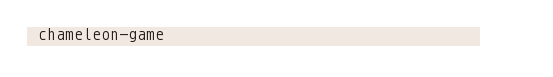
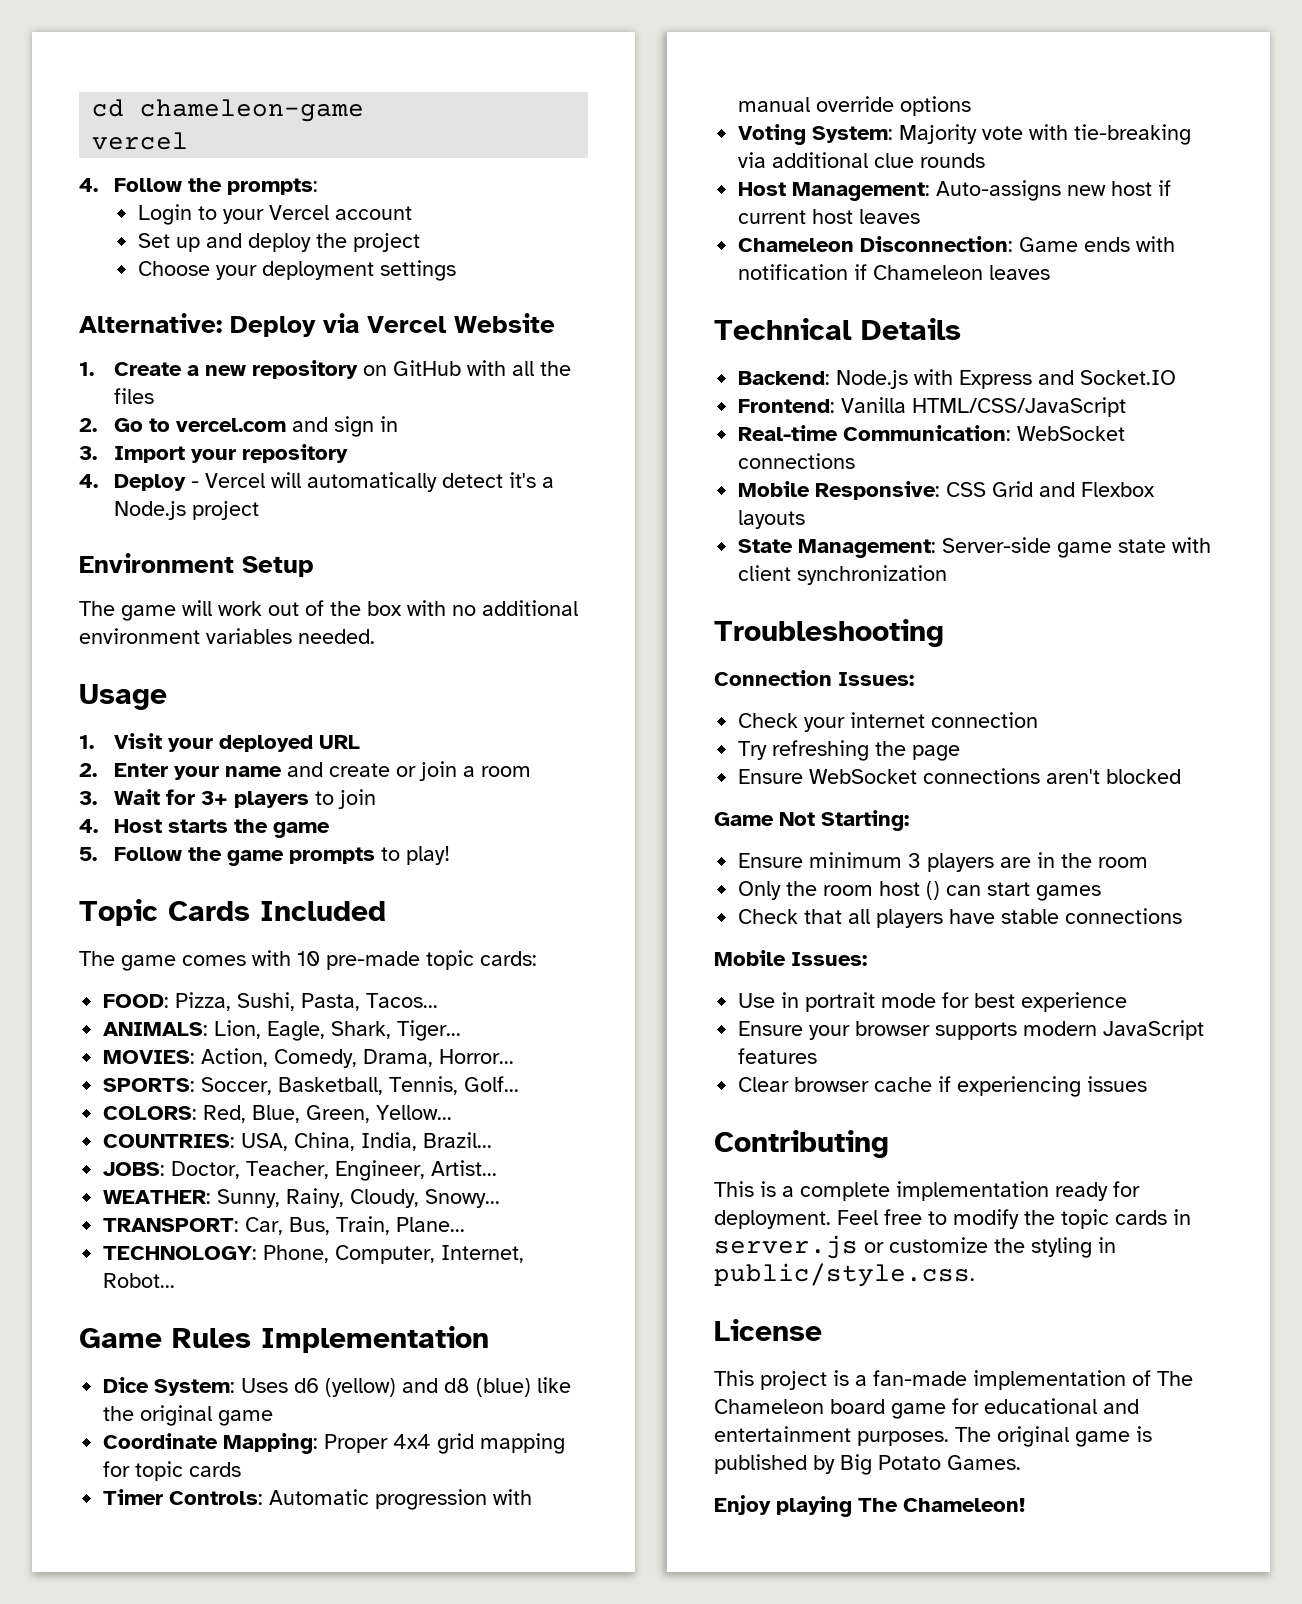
(38, 35) none -> [92,99,125,117] cd
(165, 35) none -> [92,132,189,150] [79,178,318,195] [137,204,412,225] [137,233,420,252] [137,260,456,281] [79,313,555,337] [79,360,571,379] [113,388,154,404] [79,416,398,437] [79,444,348,463] [79,472,554,492] [113,501,259,520] [79,553,314,577] [79,600,578,621] [79,628,375,644] [79,684,167,710] [79,733,360,752] [79,761,531,781] [79,789,376,809] [79,819,330,838] [79,846,450,866] [79,899,386,926] [79,950,537,971] [103,992,439,1011] [103,1020,462,1041] [103,1048,515,1068] [103,1076,520,1095] [103,1105,453,1123] [103,1132,493,1151] [103,1160,498,1181] [103,1188,501,1208] [103,1216,466,1235] [103,1245,525,1264] [103,1273,176,1288] [79,1326,489,1353] [103,1377,572,1397] [103,1405,274,1426] [103,1433,566,1454] [103,1461,242,1481] [103,1489,533,1510] [738,96,972,116] [738,124,1192,145] [738,152,986,168] [738,180,1172,201] [738,209,921,224] [738,236,1176,252] [738,264,1051,280] [714,318,961,340] [738,369,1177,389] [738,397,1127,417] [738,425,1126,441] [738,453,856,469] [738,481,1156,500] [738,510,806,529] [738,537,1212,558] [738,565,948,585] [714,619,944,647] [714,670,914,686] [738,712,1039,732] [738,740,961,761] [738,768,1182,784] [714,810,909,831] [738,852,1149,872] [738,881,1102,901] [738,908,1183,928] [714,950,867,966] [738,992,1128,1012] [738,1020,1205,1040] [738,1048,818,1064] [738,1076,1148,1097] [714,1130,889,1158] [714,1181,1140,1201] [714,1209,1191,1229] [714,1235,1116,1259] [714,1263,975,1287] [714,1319,822,1341] [714,1370,1193,1390] [714,1398,1139,1419] [714,1426,1152,1447] [714,1454,1021,1475] [714,1495,1025,1517] // vercel // 4. Follow the prompts: // Login to your Vercel account // Set up and deploy the project // Choose your deployment settings // Alternative: Deploy via Vercel Website // 1. Create a new repository on GitHub with all the files // 2. Go to vercel.com and sign in // 3. Import your repository // 4. Deploy - Vercel will automatically detect it's a Node.js project // Environment Setup // The game will work out of the box with no additional environment variables needed. // Usage // 1. Visit your deployed URL // 2. Enter your name and create or join a room // 3. Wait for 3+ players to join // 4. Host starts the game // 5. Follow the game prompts to play! // Topic Cards Included // The game comes with 10 pre-made topic cards: // FOOD: Pizza, Sushi, Pasta, Tacos... // ANIMALS: Lion, Eagle, Shark, Tiger... // MOVIES: Action, Comedy, Drama, Horror... // SPORTS: Soccer, Basketball, Tennis, Golf... // COLORS: Red, Blue, Green, Yellow... // COUNTRIES: USA, China, India, Brazil... // JOBS: Doctor, Teacher, Engineer, Artist... // WEATHER: Sunny, Rainy, Cloudy, Snowy... // TRANSPORT: Car, Bus, Train, Plane... // TECHNOLOGY: Phone, Computer, Internet, Robot... // Game Rules Implementation // Dice System: Uses d6 (yellow) and d8 (blue) like the original game // Coordinate Mapping: Proper 4x4 grid mapping for topic cards // Timer Controls: Automatic progression with manual override options // Voting System: Majority vote with tie-breaking via additional clue rounds // Host Management: Auto-assigns new host if current host leaves // Chameleon Disconnection: Game ends with notification if Chameleon leaves // Technical Details // Backend: Node.js with Express and Socket.IO // Frontend: Vanilla HTML/CSS/JavaScript // Real-time Communication: WebSocket connections // Mobile Responsive: CSS Grid and Flexbox layouts // State Management: Server-side game state with client synchronization // Troubleshooting // Connection Issues: // Check your internet connection // Try refreshing the page // Ensure WebSocket connections aren't blocked // Game Not Starting: // Ensure minimum 3 players are in the room // Only the room host () can start games // Check that all players have stable connections // Mobile Issues: // Use in portrait mode for best experience // Ensure your browser supports modern JavaScript features // Clear browser cache if experiencing issues // Contributing // This is a complete implementation ready for deployment. Feel free to modify the topic cards in server.js or customize the styling in public/style.css. // License // This project is a fan-made implementation of The Chameleon board game for educational and entertainment purposes. The original game is published by Big Potato Games. // Enjoy playing The Chameleon!

